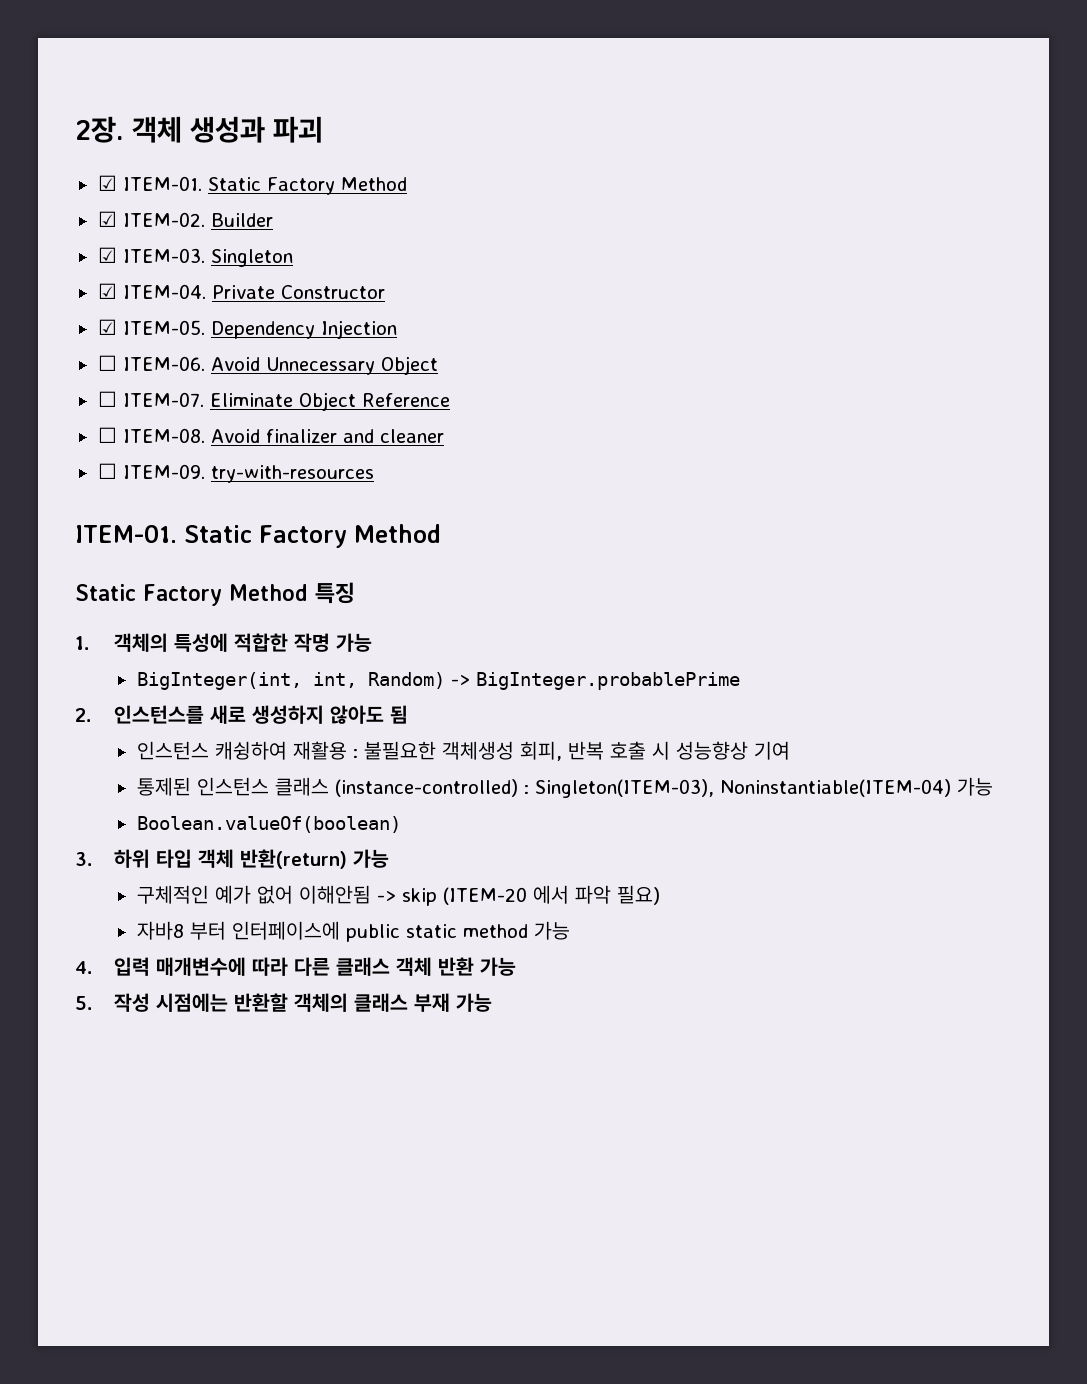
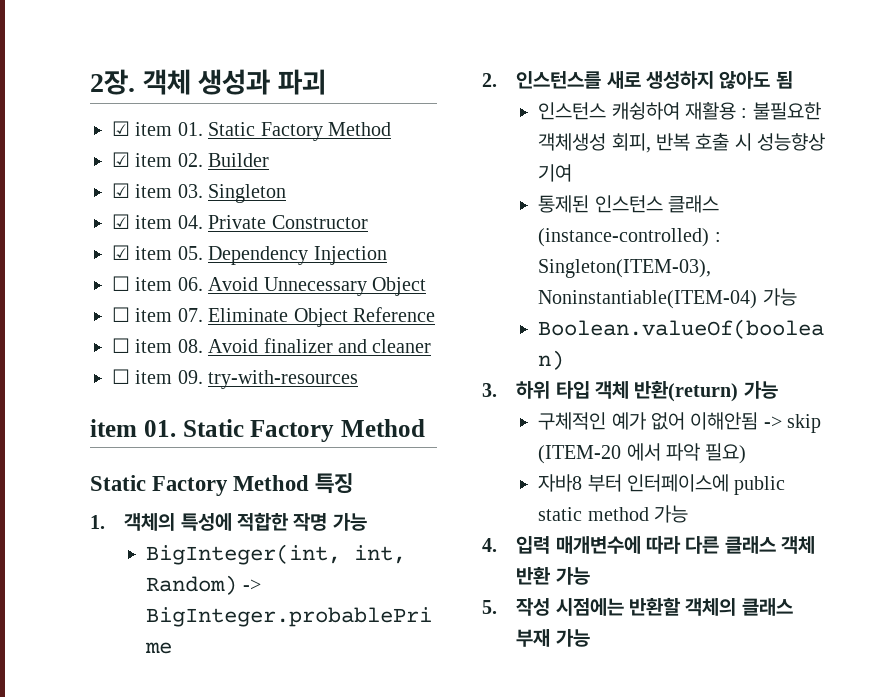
[122,176,202,191] ITEM-01. -> [135,122,203,136] item 01.
[122,212,205,227] ITEM-02. -> [135,153,203,167] item 02.
[122,248,205,263] ITEM-03. -> [135,184,203,198] item 03.
[122,284,206,299] ITEM-04. -> [135,215,203,229] item 04.
[122,320,205,335] ITEM-05. -> [135,246,203,260] item 05.
[122,356,205,371] ITEM-06. -> [135,277,203,291] item 06.
[122,392,204,407] ITEM-07. -> [135,308,203,322] item 07.
[122,428,205,443] ITEM-08. -> [135,339,203,353] item 08.
[122,464,205,479] ITEM-09. -> [135,370,203,384] item 09.
[75,525,177,543] ITEM-01. -> [90,419,176,437] item 01.

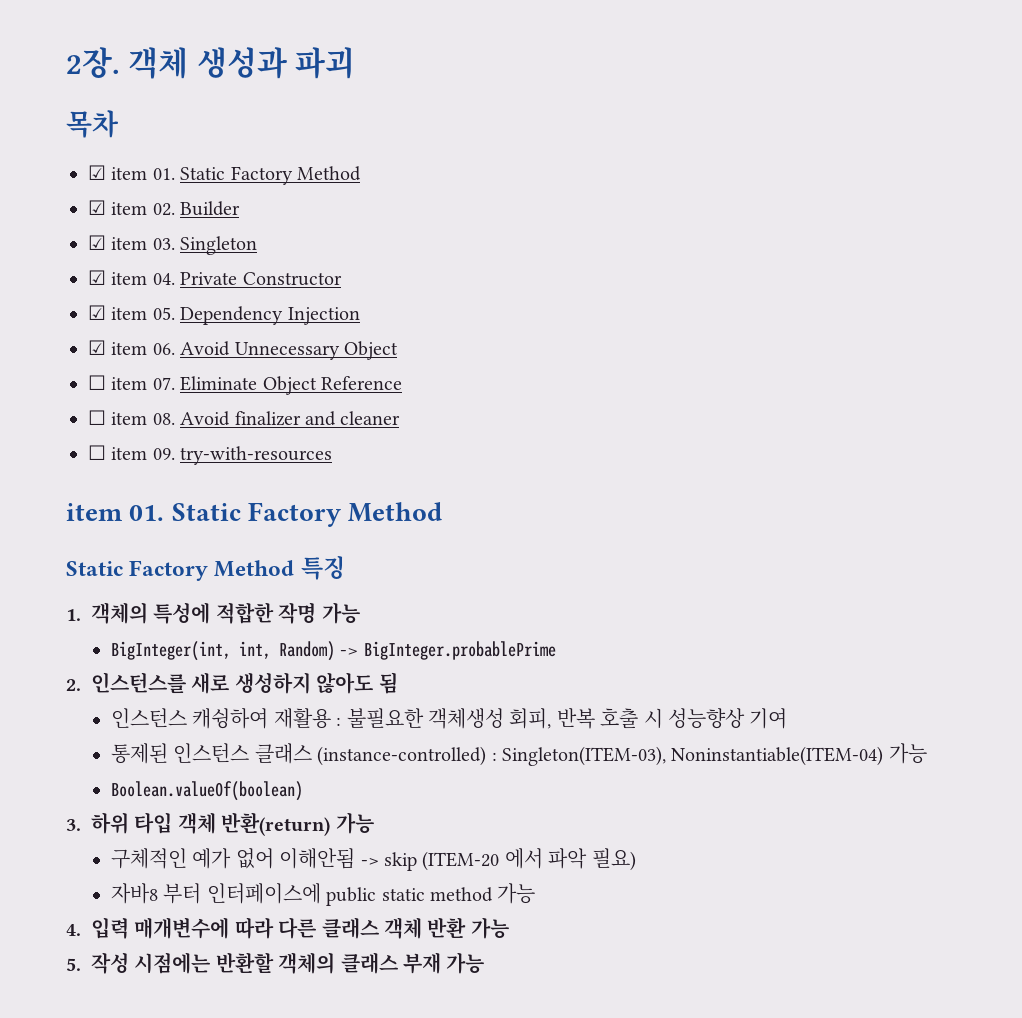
(326, 82) none -> [66,110,119,138] // 목차
[112,276,130,291] ☐ -> [88,340,106,355] ☑

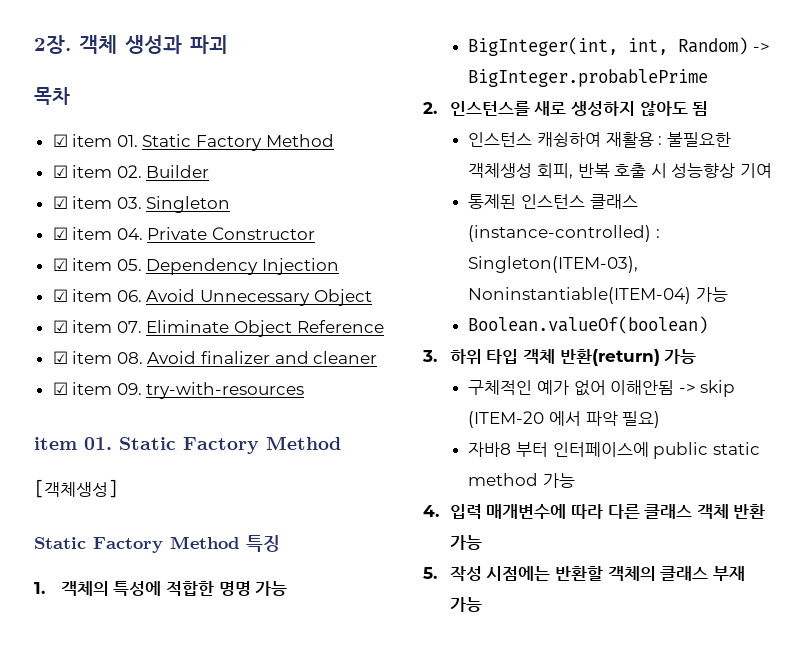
[88,375,106,390] ☐ -> [52,320,68,333] ☑
[88,410,106,425] ☐ -> [52,351,68,364] ☑
[88,445,106,460] ☐ -> [52,382,68,395] ☑
(443, 512) none -> [34,479,118,498] // [객체생성]
[278,602,317,624] 작명 -> [218,581,251,596] 명명

